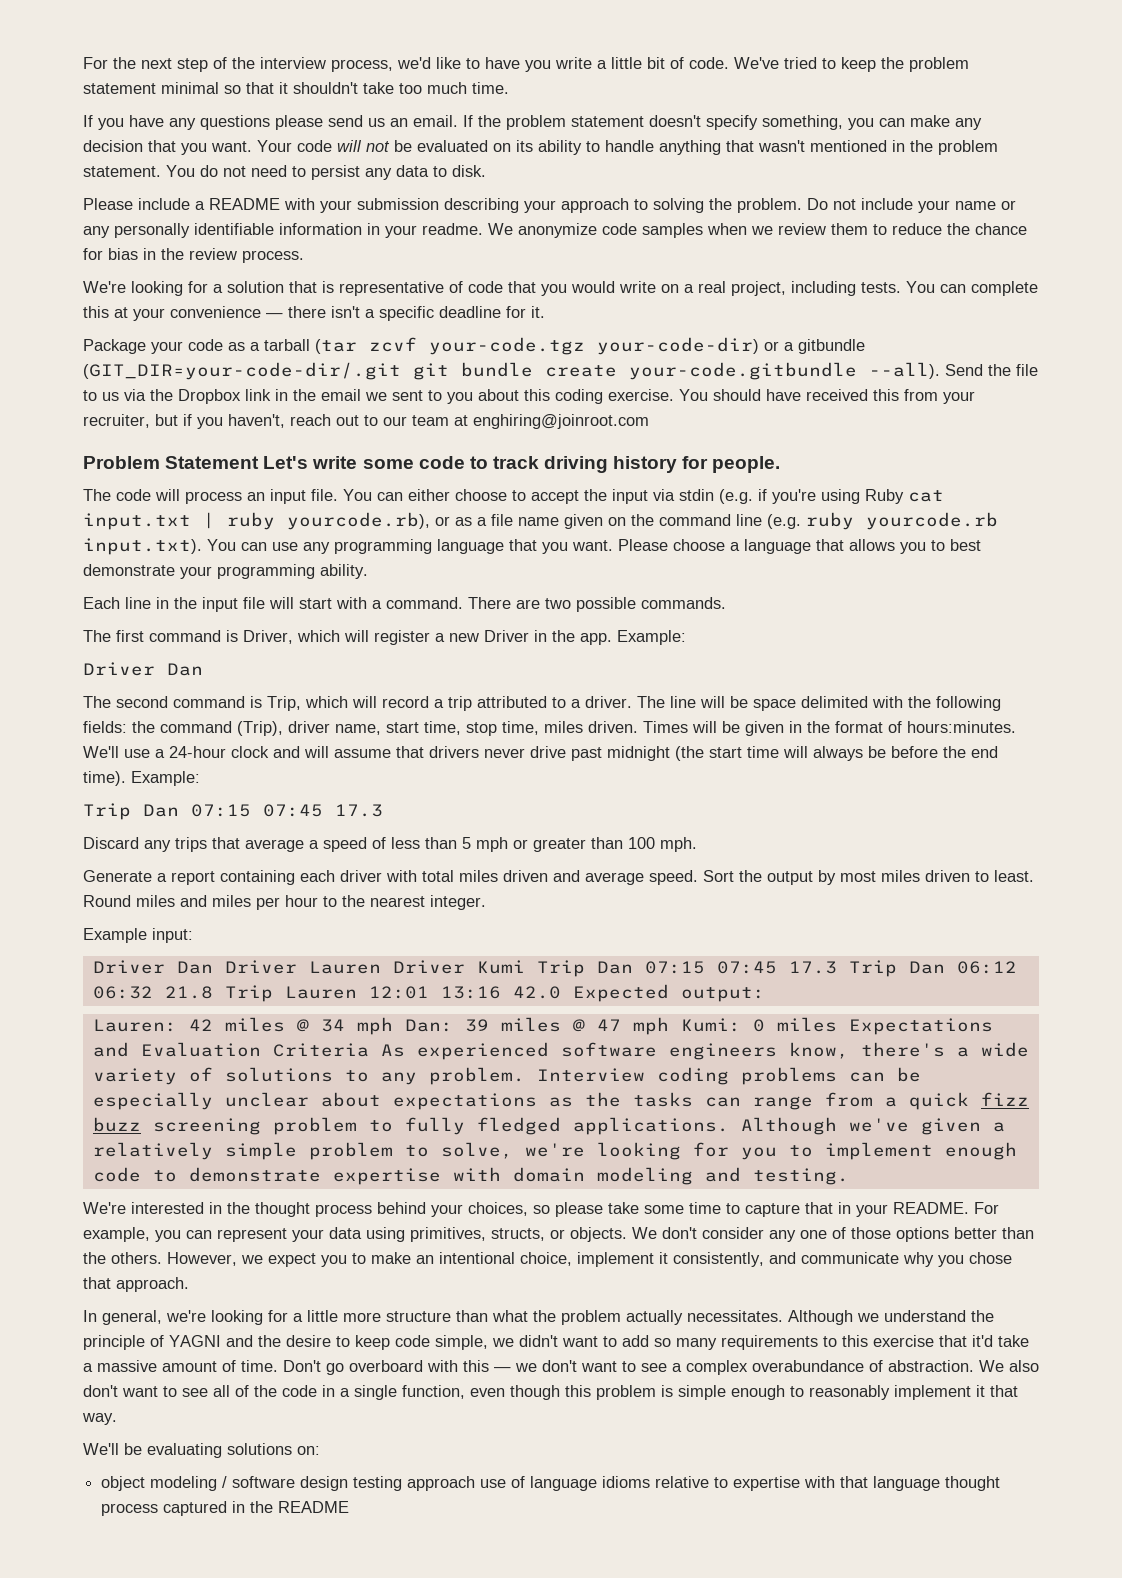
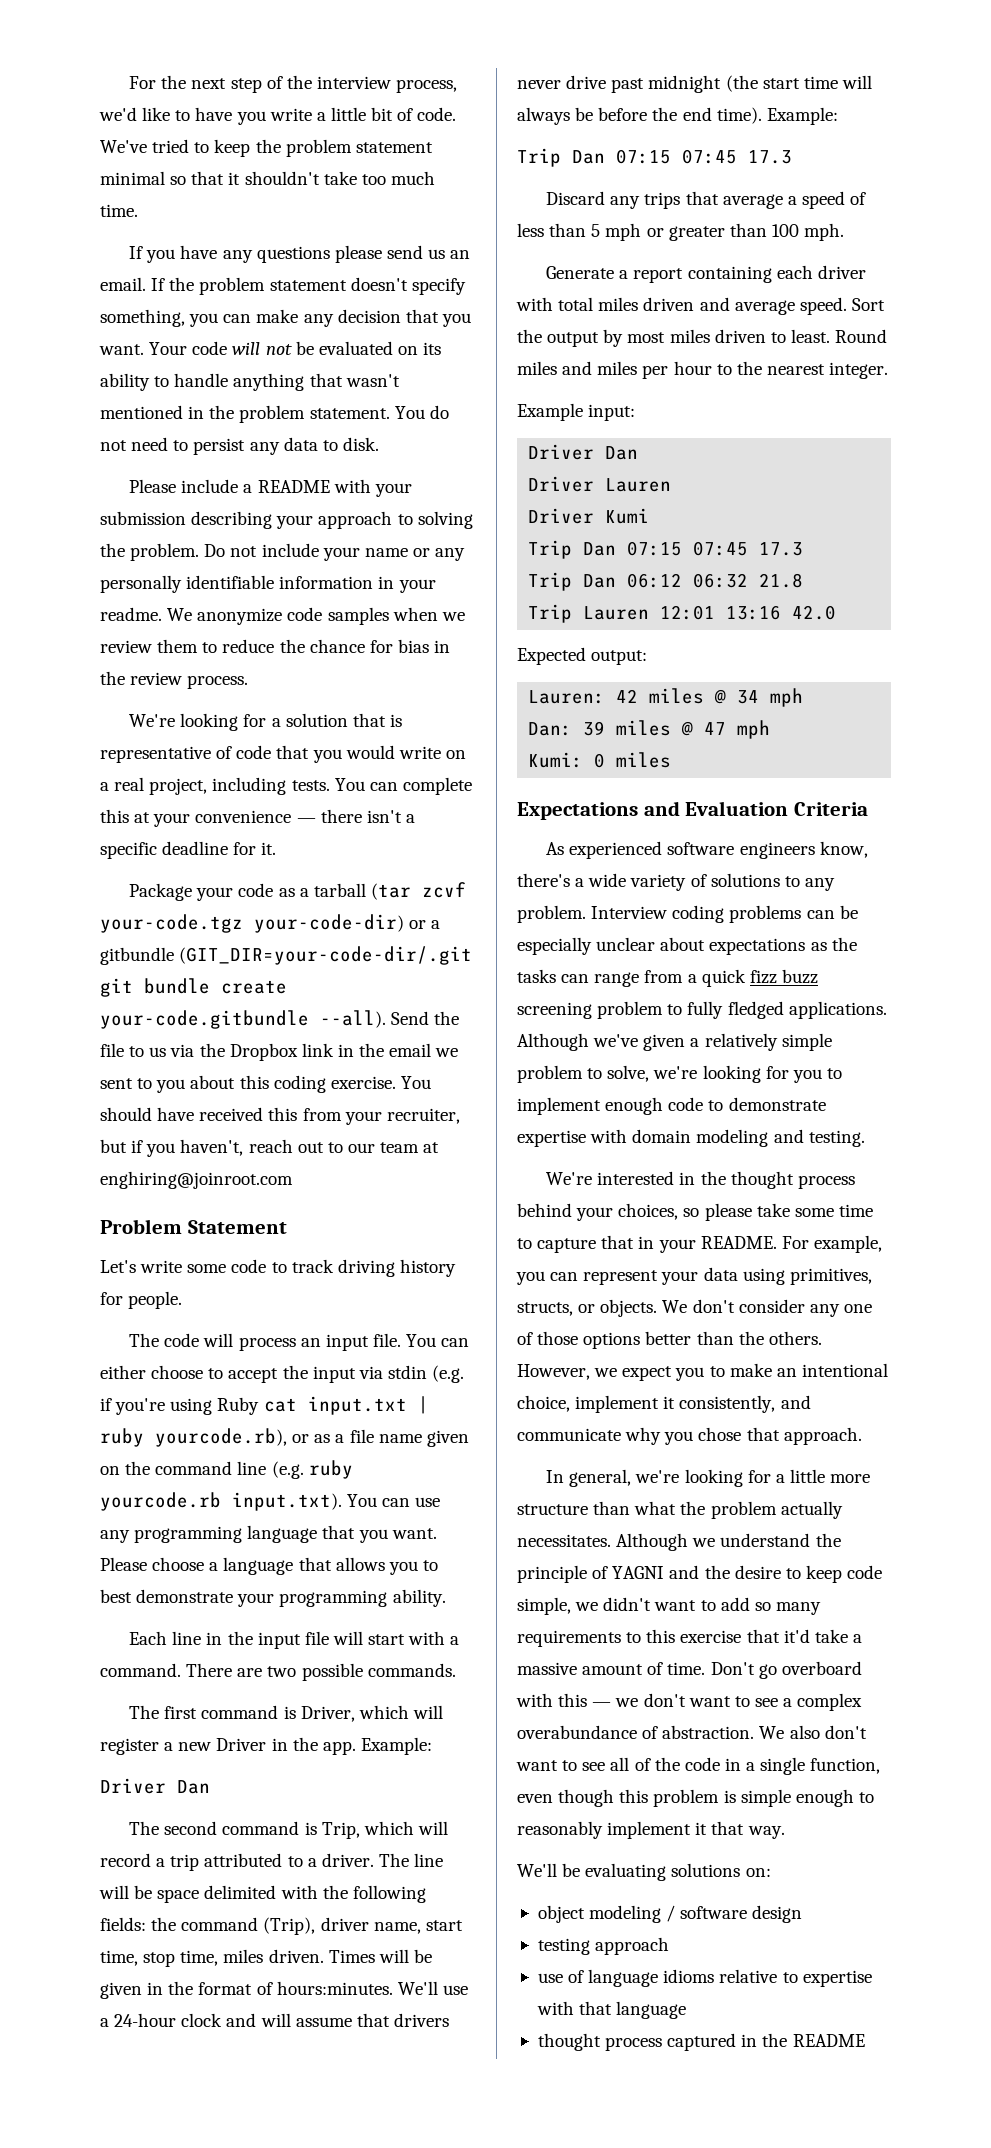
(260, 462) none -> (287, 1227) //
(213, 967) none -> (639, 453) //
(381, 967) none -> (672, 485) //
[536,960,837,977] Trip Dan 07:15 07:45 17.3 -> [528,540,804,559] // Trip Dan 07:15 07:45 17.3 //
(213, 992) none -> (804, 580) //
(561, 992) none -> (837, 612) //
(393, 1026) none -> (804, 697) //
(669, 1026) none -> (771, 729) //
(837, 1024) none -> (672, 760) //
(369, 1050) none -> (869, 809) //
(349, 1483) none -> (803, 1914) //
(476, 1483) none -> (670, 1946) //
(941, 1483) none -> (687, 2010) //

